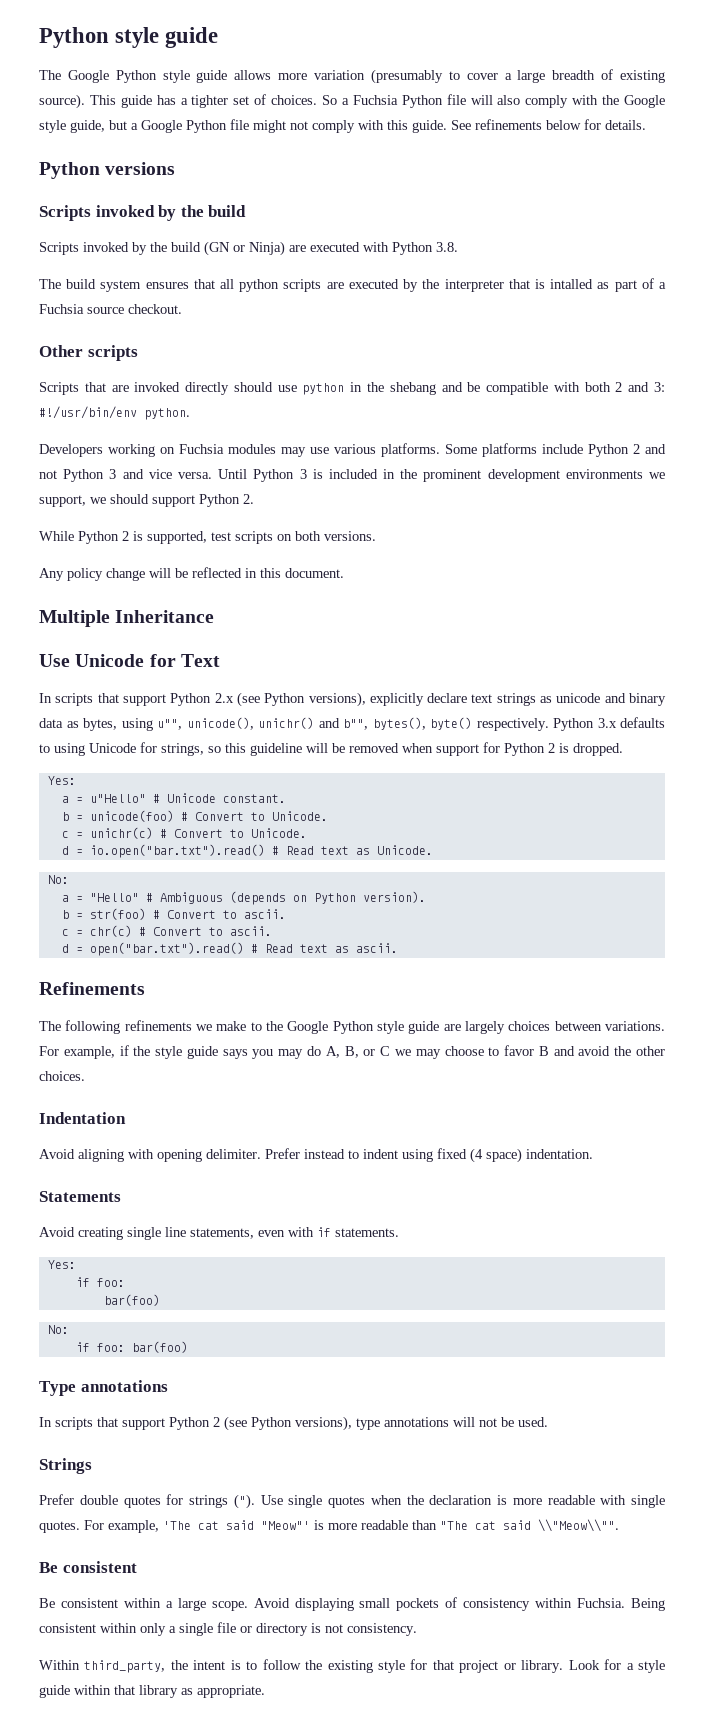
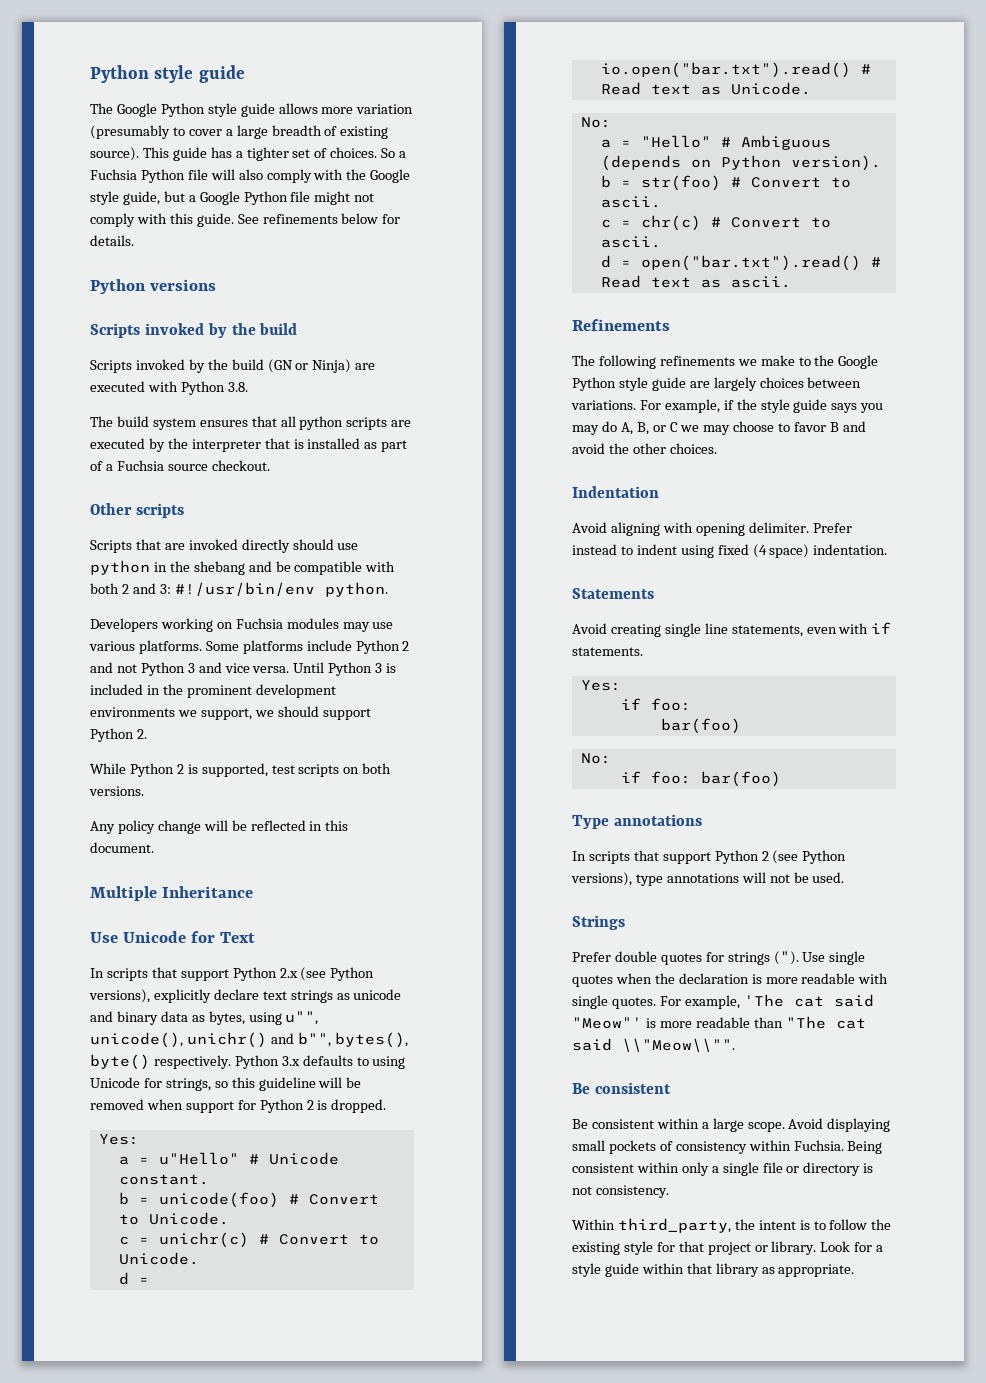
[550,279,594,289] intalled -> [307,438,361,449] installed

